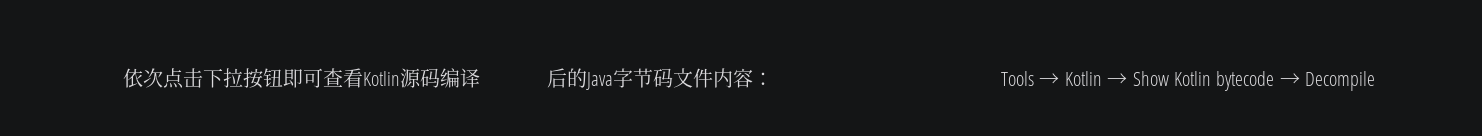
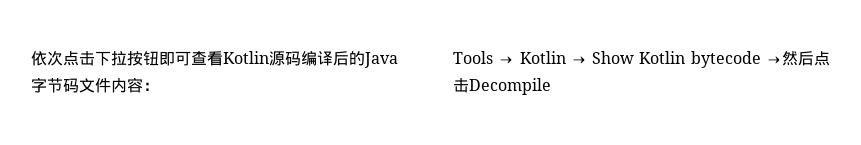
(1300, 79) none -> [782,51,830,66] [453,78,469,93] 然后点击

